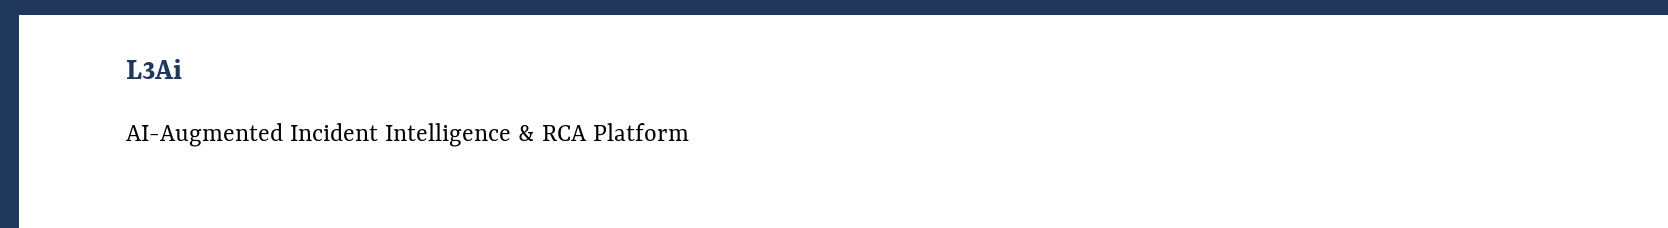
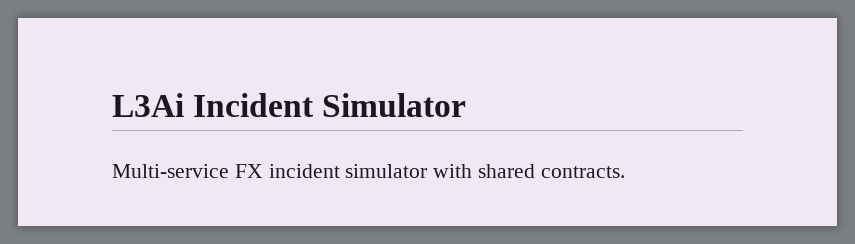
[126,123,689,147] // AI-Augmented Incident Intelligence & RCA Platform -> [193,93,467,117] [112,164,625,178] Incident Simulator // Multi-service FX incident simulator with shared contracts.

